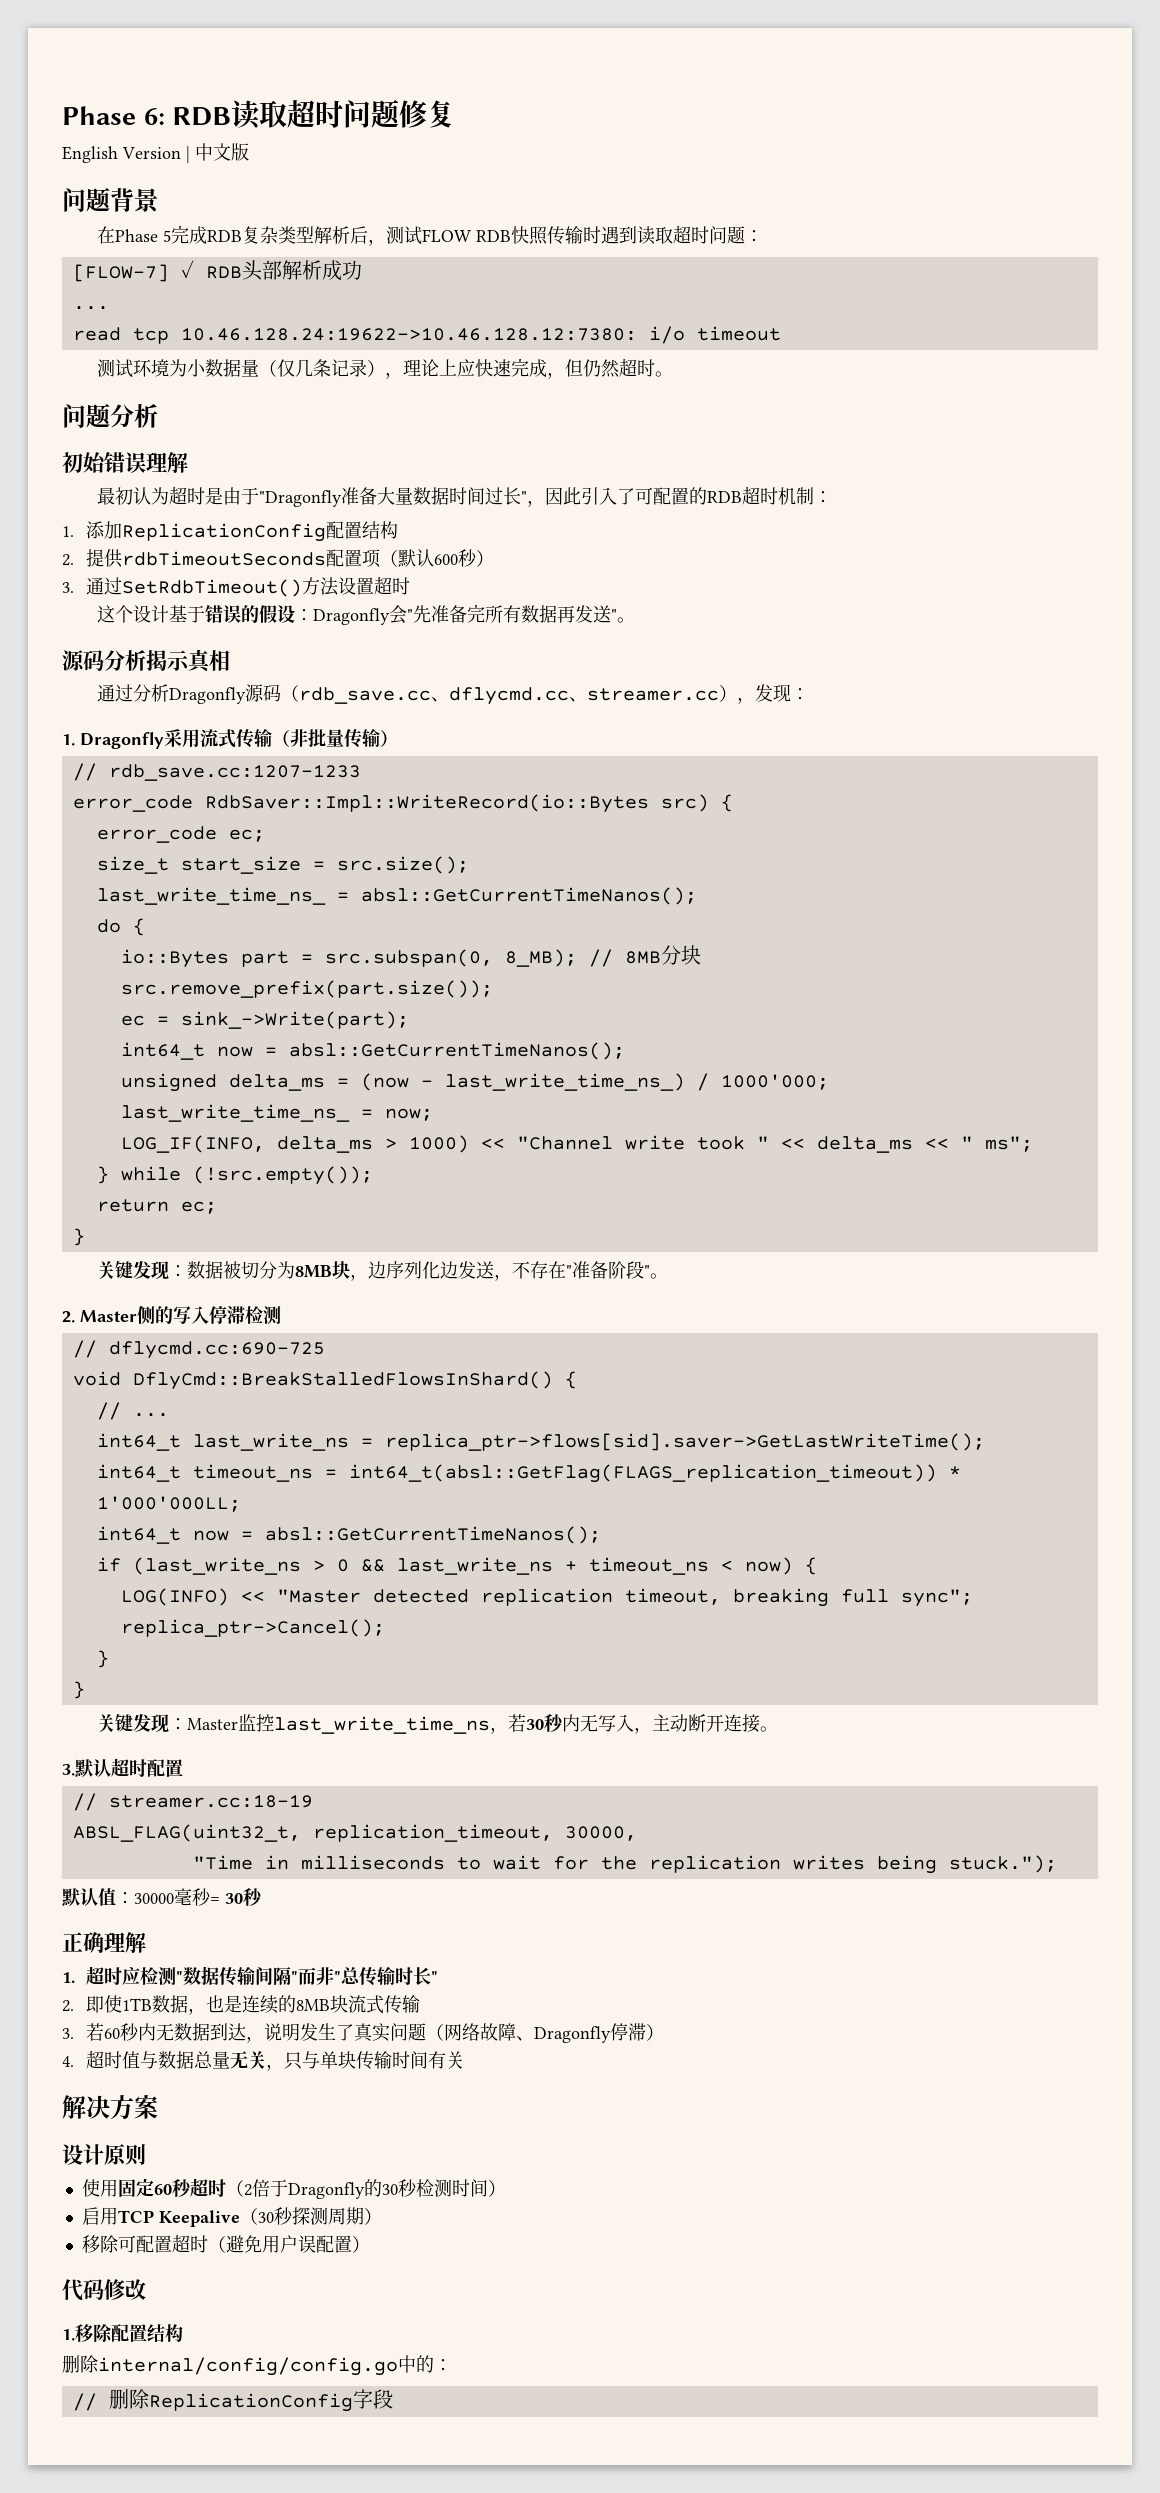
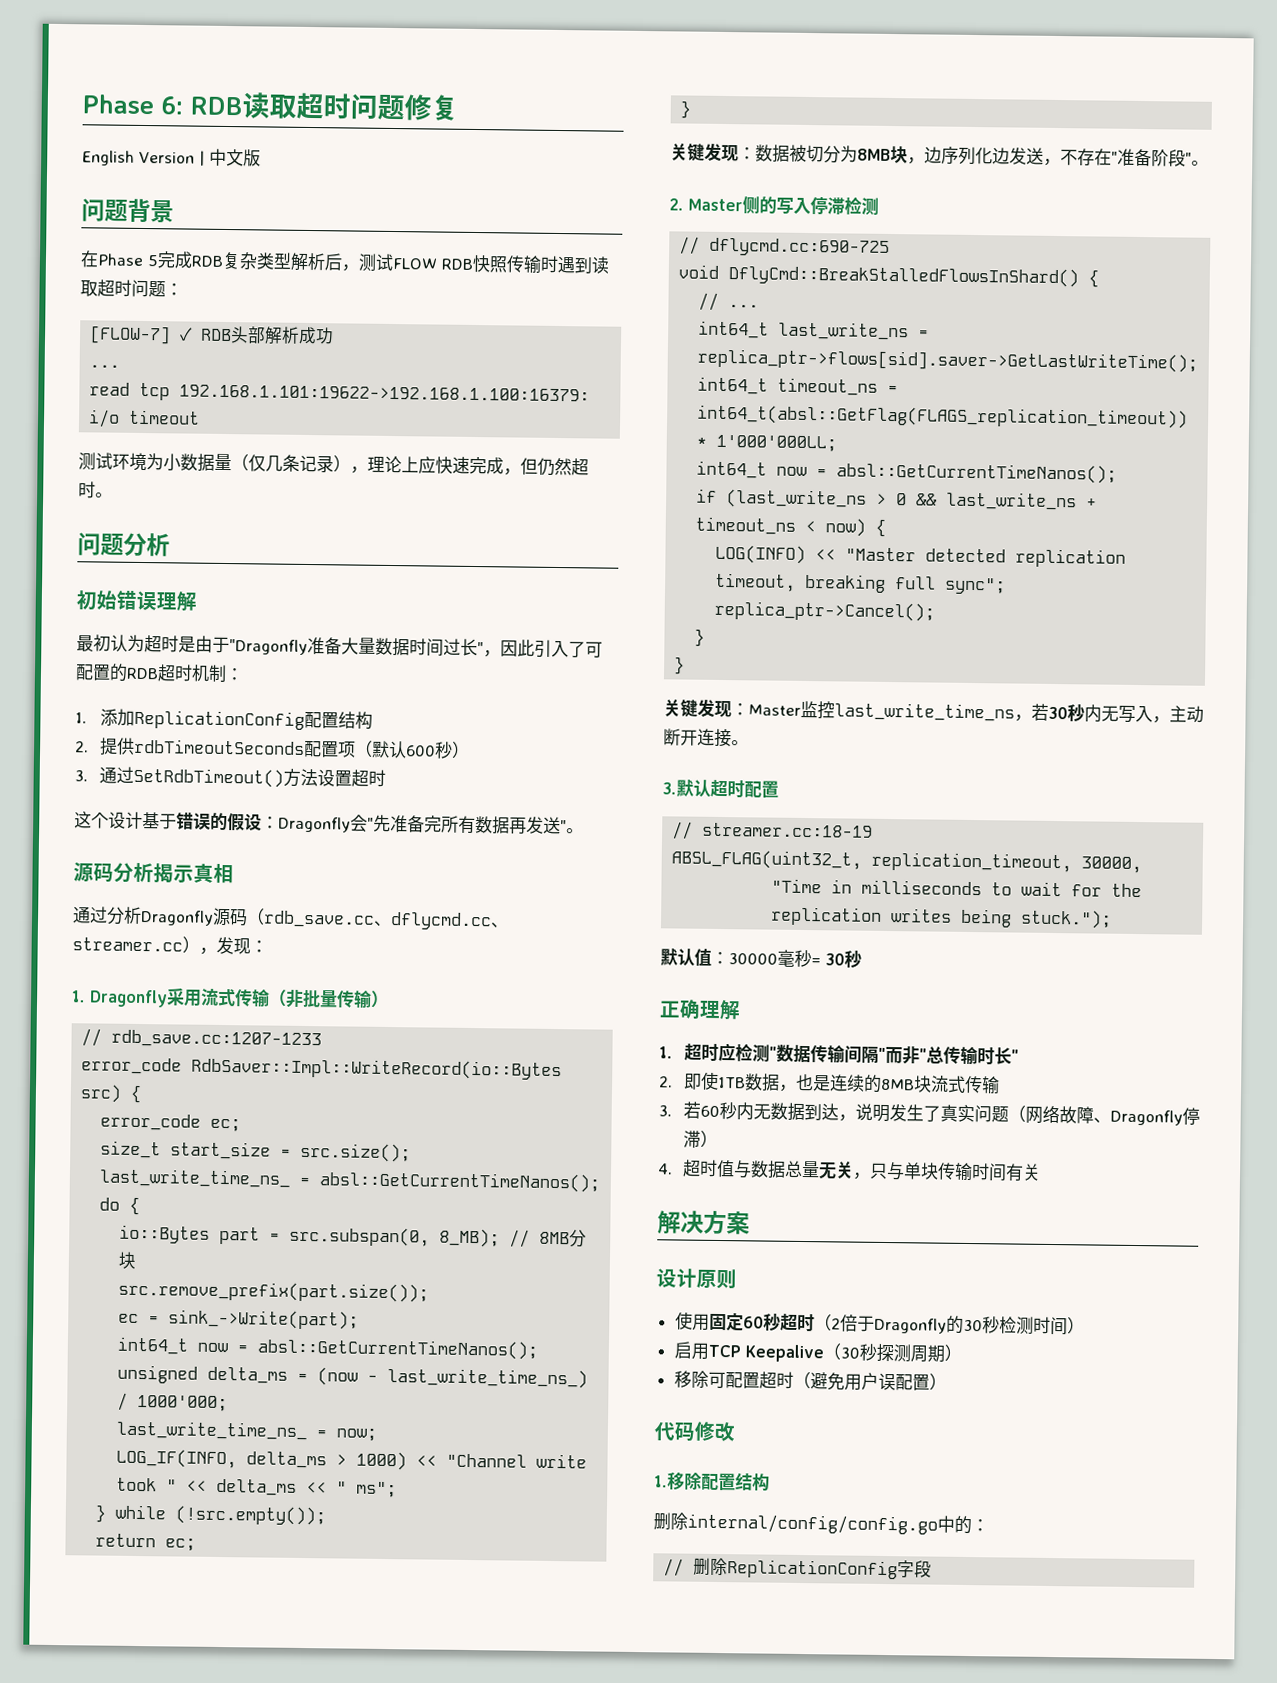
[180,328,637,341] 10.46.128.24:19622->10.46.128.12:7380: -> [179,384,591,402] 192.168.1.101:19622->192.168.1.100:16379:

